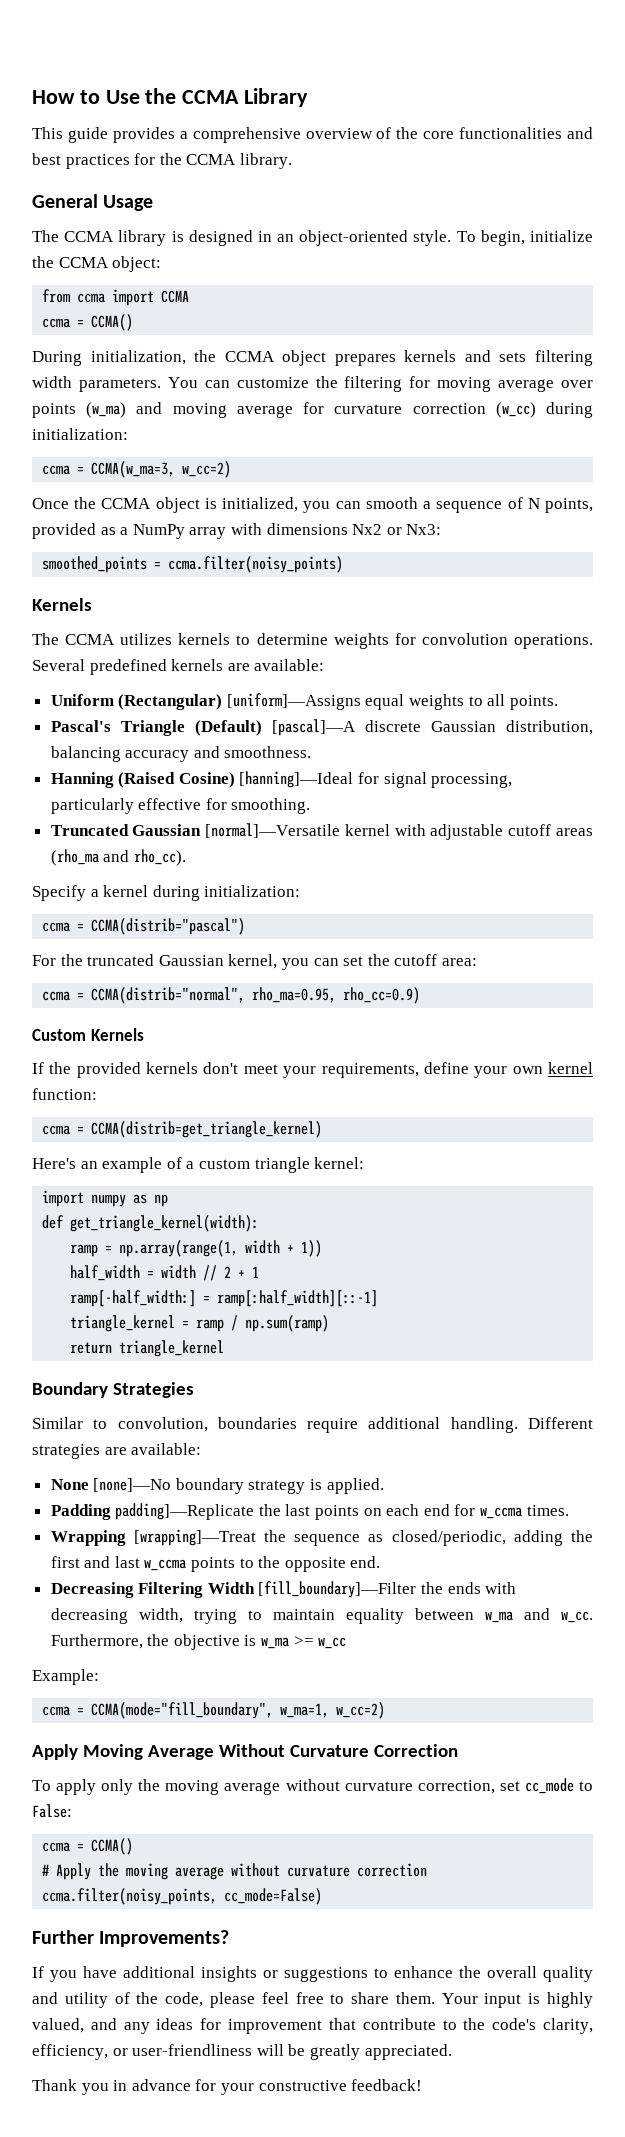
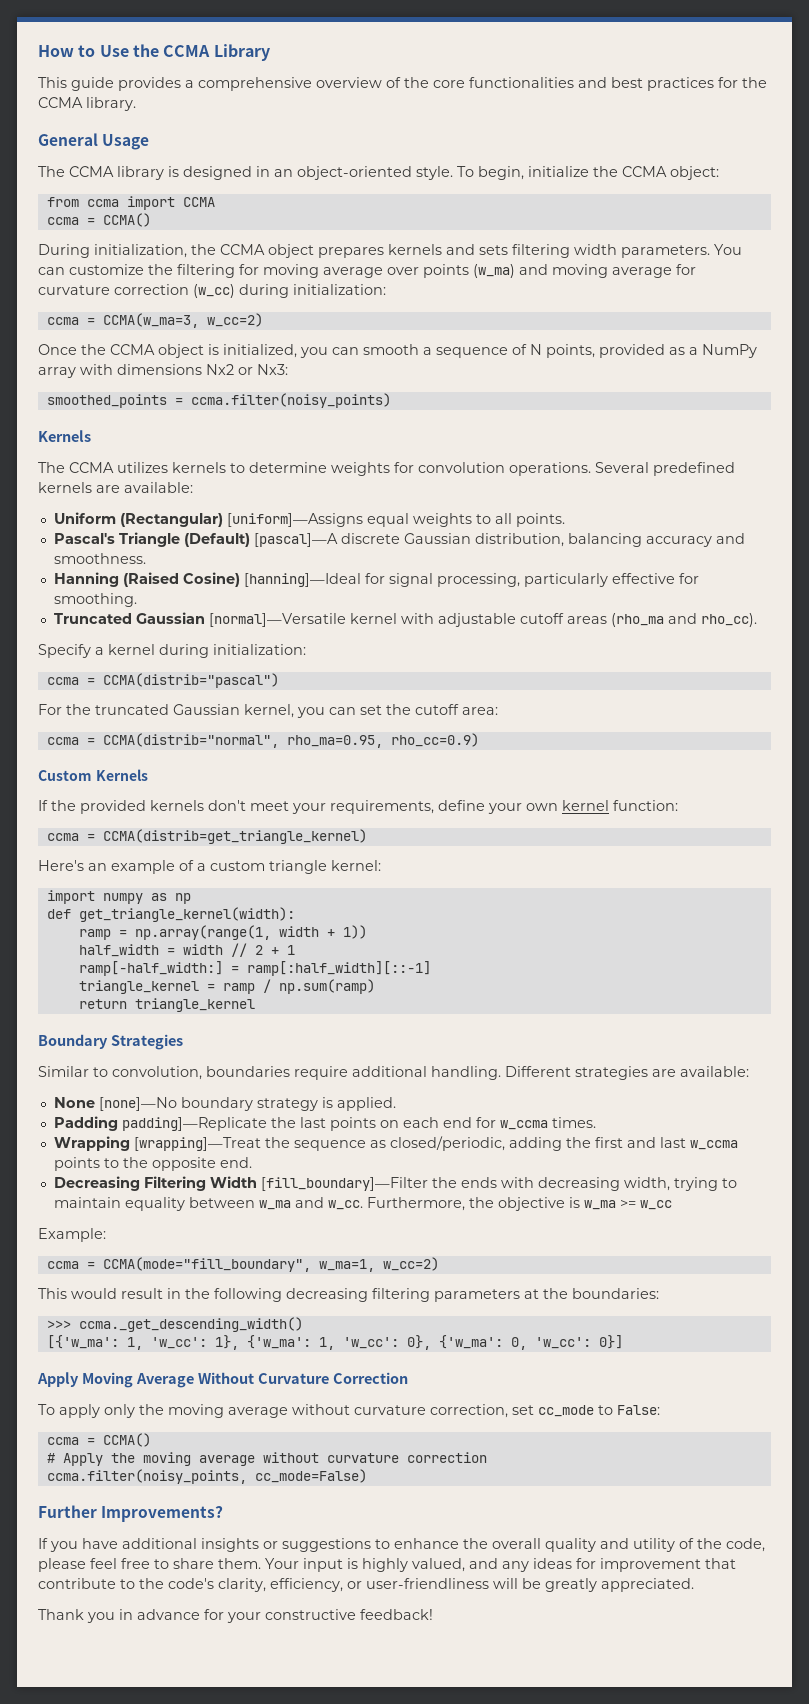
(386, 1710) none -> [38,1288,659,1302] [46,1317,303,1332] [46,1335,623,1350] // This would result in the following decreasing filtering parameters at the boundaries: // >>> ccma._get_descending_width() // [{'w_ma': 1, 'w_cc': 1}, {'w_ma': 1, 'w_cc': 0}, {'w_ma': 0, 'w_cc': 0}]

